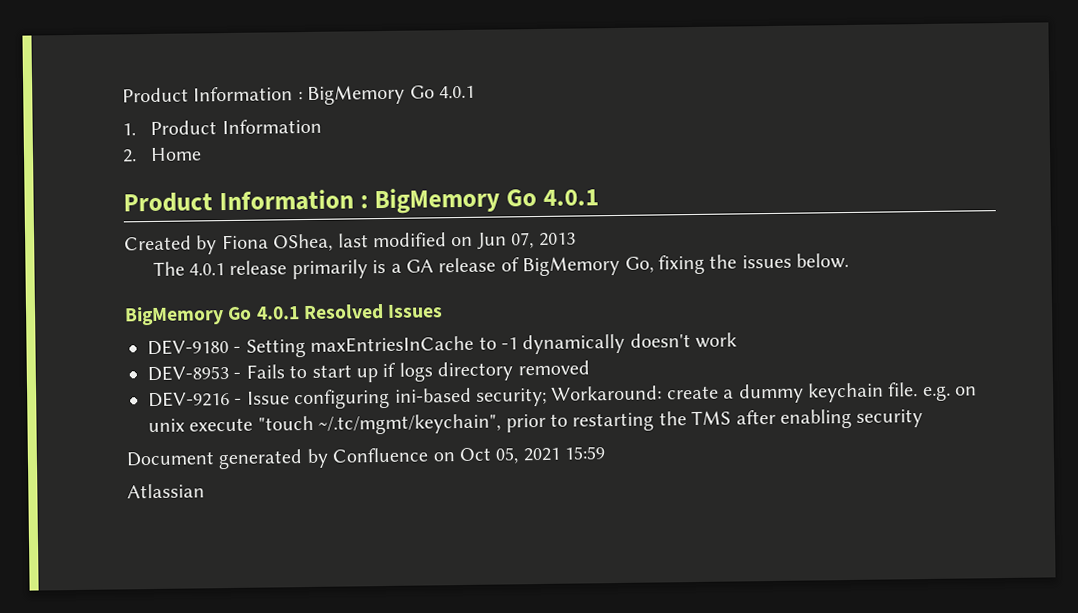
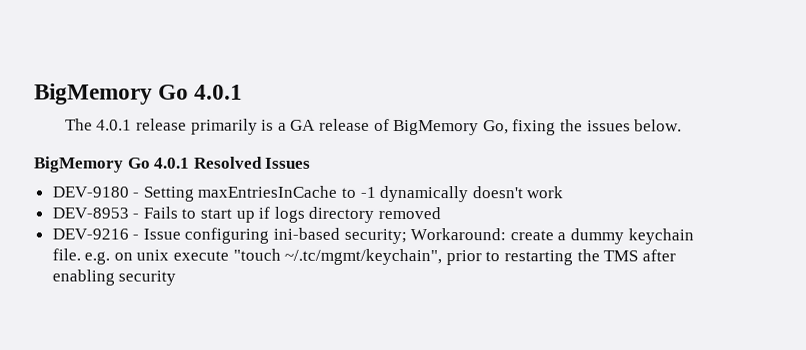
[122,84,475,105] [122,118,322,136] [122,147,203,163] [123,187,599,215] [124,232,576,255] Product Information : BigMemory Go 4.0.1 // 1. Product Information // 2. Home // Product Information : BigMemory Go 4.0.1 // Created by Fiona OShea, last modified on Jun 07, 2013 -> [34,83,244,105] BigMemory Go 4.0.1
[126,446,606,470] [127,483,205,499] // Document generated by Confluence on Oct 05, 2021 15:59 // Atlassian -> (177, 278) none

